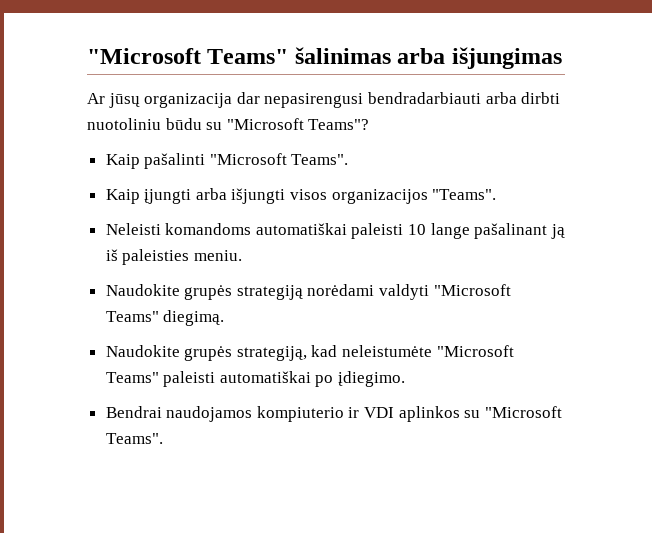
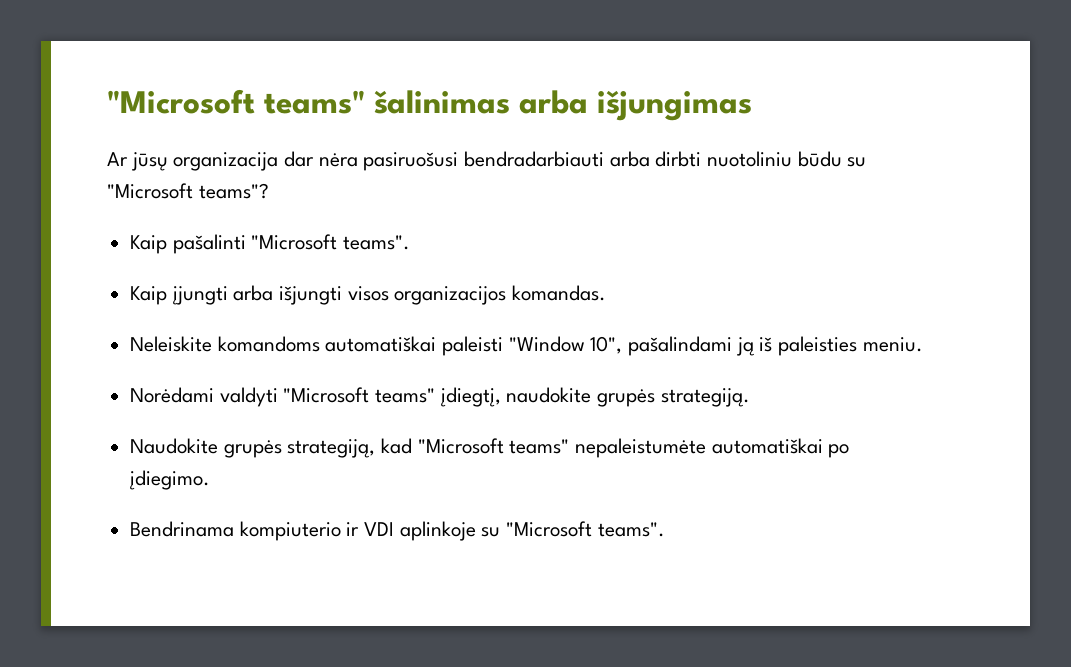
[87,48,289,64] "Microsoft Teams" -> [107,89,365,114] "Microsoft teams"
[264,93,364,108] nepasirengusi -> [318,152,459,171] nėra pasiruošusi
[308,119,370,130] Teams"? -> [198,183,269,199] teams"?
[291,154,349,165] Teams". -> [343,235,411,250] teams".
[432,189,497,200] [105,223,161,235] "Teams". // Neleisti -> [512,285,607,301] [130,336,213,352] komandas. // Neleiskite
[408,223,548,239] 10 lange pašalinant -> [508,336,733,356] "Window 10", pašalindami
[105,284,511,300] [105,310,225,326] Naudokite grupės strategiją norėdami valdyti "Microsoft Teams" diegimą. -> [130,387,750,407] Norėdami valdyti "Microsoft teams" įdiegtį, naudokite grupės strategiją.
[342,345,514,357] [105,371,216,387] neleistumėte "Microsoft Teams" paleisti -> [417,438,707,458] "Microsoft teams" nepaleistumėte
[105,406,253,422] Bendrai naudojamos -> [130,521,235,537] Bendrinama
[398,406,562,422] [105,433,163,444] aplinkos su "Microsoft Teams". -> [399,521,665,541] aplinkoje su "Microsoft teams".

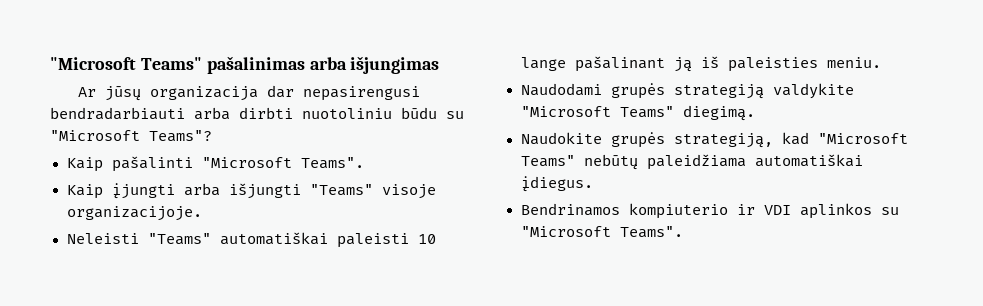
[107,89,510,114] "Microsoft teams" šalinimas -> [50,56,305,74] "Microsoft Teams" pašalinimas
[318,152,459,171] nėra pasiruošusi -> [303,86,421,101] nepasirengusi
[198,183,269,199] teams"? -> [149,130,212,142] Teams"?
[343,235,411,250] teams". -> [300,157,364,169] Teams".
[347,285,607,305] [130,336,923,356] [130,387,750,407] visos organizacijos komandas. // Neleiskite komandoms automatiškai paleisti "Window 10", pašalindami ją iš paleisties meniu. // Norėdami valdyti "Microsoft teams" įdiegtį, naudokite grupės strategiją. -> [309,184,436,199] [66,206,202,221] [66,232,436,248] [520,56,881,72] [520,83,854,99] [520,105,755,121] "Teams" visoje organizacijoje. // Neleisti "Teams" automatiškai paleisti 10 lange pašalinant ją iš paleisties meniu. // Naudodami grupės strategiją valdykite "Microsoft Teams" diegimą.
[509,438,850,458] [130,470,211,490] [130,521,235,537] teams" nepaleistumėte automatiškai po įdiegimo. // Bendrinama -> [520,154,863,170] [520,176,593,192] [520,203,620,216] Teams" nebūtų paleidžiama automatiškai įdiegus. // Bendrinamos
[399,521,665,541] aplinkoje su "Microsoft teams". -> [799,203,899,219] [520,226,683,238] aplinkos su "Microsoft Teams".

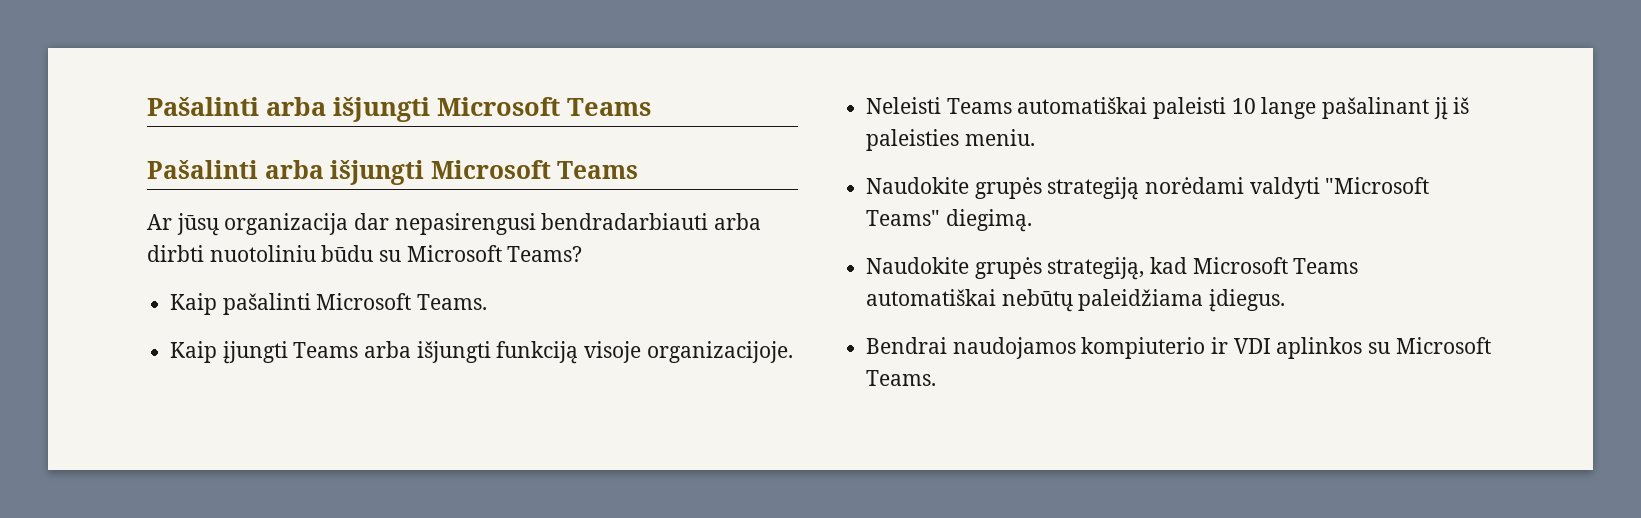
[50,56,440,74] "Microsoft Teams" pašalinimas arba išjungimas -> [147,97,651,122] [147,160,639,185] Pašalinti arba išjungti Microsoft Teams // Pašalinti arba išjungti Microsoft Teams
[50,130,212,142] "Microsoft Teams"? -> [406,245,583,262] Microsoft Teams?
[201,157,364,169] "Microsoft Teams". -> [316,293,488,310] Microsoft Teams.
[183,183,373,199] arba išjungti "Teams" -> [293,341,579,364] Teams arba išjungti funkciją
[147,233,211,245] "Teams" -> [946,98,1012,114] Teams
[673,57,692,72] ją -> [1433,97,1448,120] jį
[520,83,602,96] Naudodami -> [866,177,970,194] Naudokite
[772,83,854,99] valdykite -> [1145,177,1320,199] norėdami valdyti
[817,133,908,144] [520,155,575,167] "Microsoft Teams" -> [1192,257,1359,274] [866,289,997,306] Microsoft Teams automatiškai
[754,154,863,167] automatiškai -> (1204, 300) none
[520,203,620,216] Bendrinamos -> [866,337,1076,359] Bendrai naudojamos
[520,226,683,238] "Microsoft Teams". -> [1395,337,1491,354] [866,370,937,386] Microsoft Teams.

